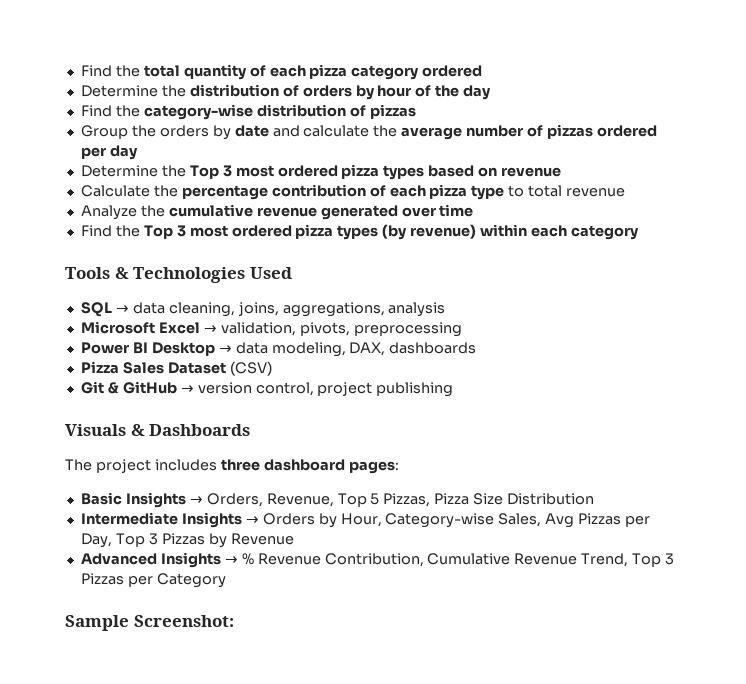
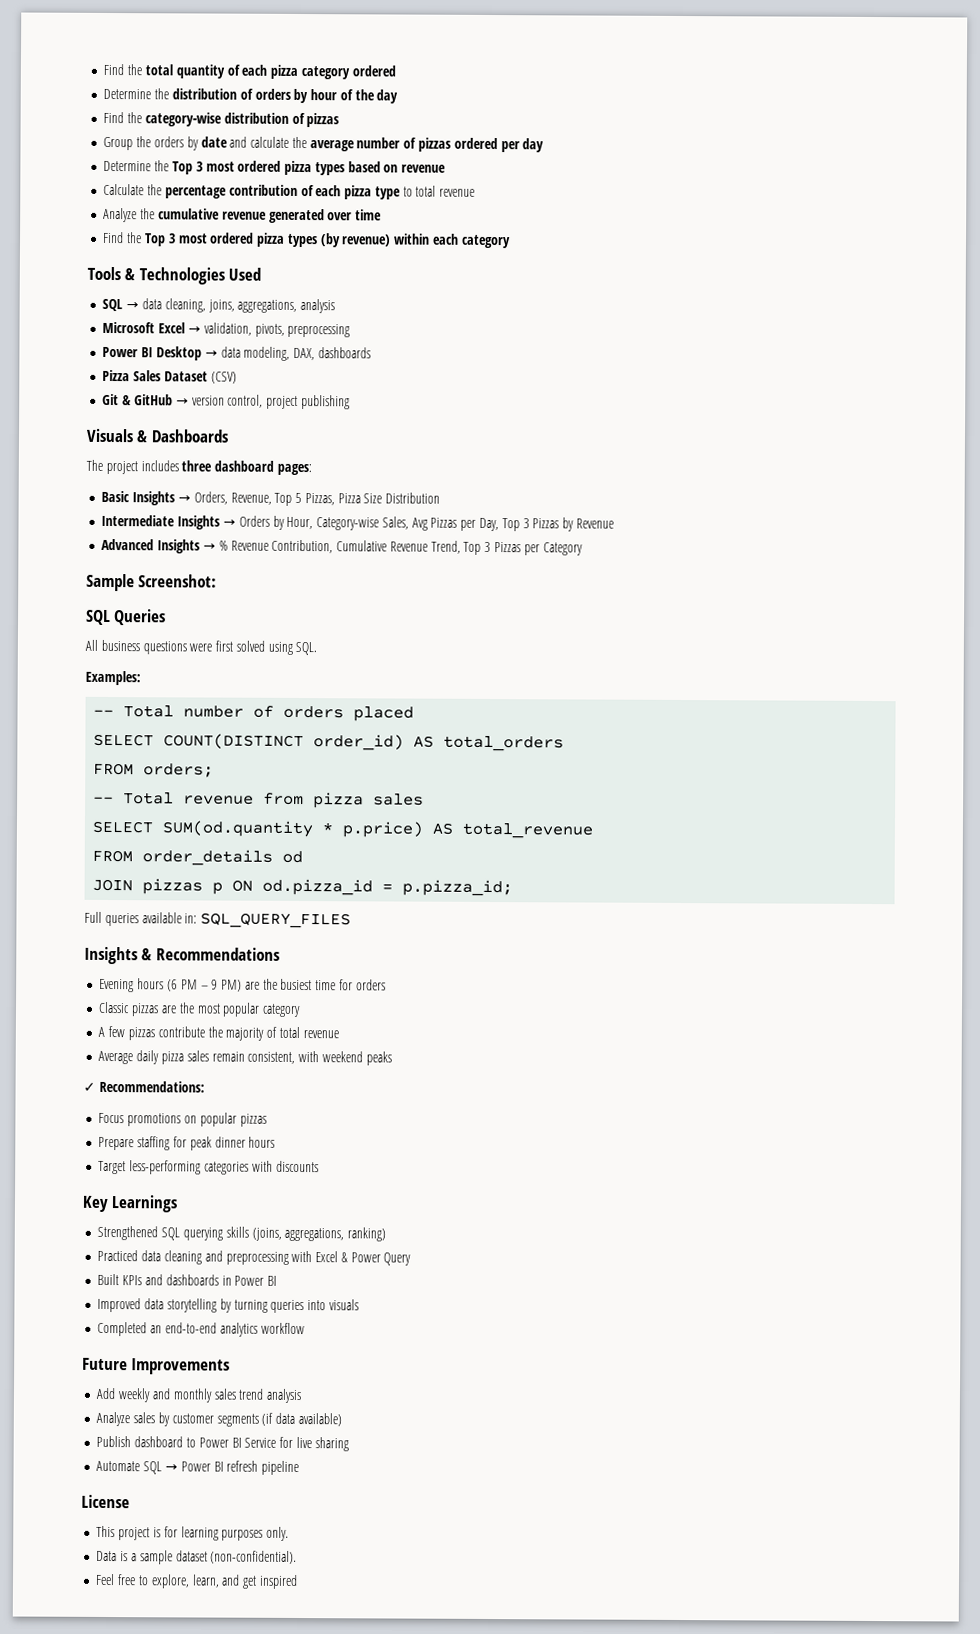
(234, 621) none -> [86,609,167,626] [85,639,318,656] [85,670,141,686] [93,705,415,722] [93,733,565,752] [93,762,215,778] [93,792,425,809] [92,820,594,839] [92,849,304,866] [92,878,514,897] [84,911,352,929] [84,946,280,965] [99,978,386,993] [98,1001,302,1018] [98,1026,339,1041] [98,1050,392,1066] [83,1080,205,1093] [98,1112,267,1127] [98,1136,276,1151] [98,1160,319,1175] [82,1195,179,1213] [97,1225,387,1242] [97,1249,412,1266] [97,1273,278,1286] [97,1297,359,1314] [97,1321,305,1337] [82,1357,231,1375] [96,1387,303,1404] [96,1411,342,1427] [96,1435,349,1452] [96,1460,300,1476] [81,1494,130,1509] [96,1525,290,1541] [96,1550,298,1565] [95,1573,298,1589] // SQL Queries // All business questions were first solved using SQL. // Examples: // -- Total number of orders placed // SELECT COUNT(DISTINCT order_id) AS total_orders // FROM orders; // -- Total revenue from pizza sales // SELECT SUM(od.quantity * p.price) AS total_revenue // FROM order_details od // JOIN pizzas p ON od.pizza_id = p.pizza_id; // Full queries available in: SQL_QUERY_FILES // Insights & Recommendations // Evening hours (6 PM – 9 PM) are the busiest time for orders // Classic pizzas are the most popular category // A few pizzas contribute the majority of total revenue // Average daily pizza sales remain consistent, with weekend peaks // ✓ Recommendations: // Focus promotions on popular pizzas // Prepare staffing for peak dinner hours // Target less-performing categories with discounts // Key Learnings // Strengthened SQL querying skills (joins, aggregations, ranking) // Practiced data cleaning and preprocessing with Excel & Power Query // Built KPIs and dashboards in Power BI // Improved data storytelling by turning queries into visuals // Completed an end-to-end analytics workflow // Future Improvements // Add weekly and monthly sales trend analysis // Analyze sales by customer segments (if data available) // Publish dashboard to Power BI Service for live sharing // Automate SQL → Power BI refresh pipeline // License // This project is for learning purposes only. // Data is a sample dataset (non-confidential). // Feel free to explore, learn, and get inspired

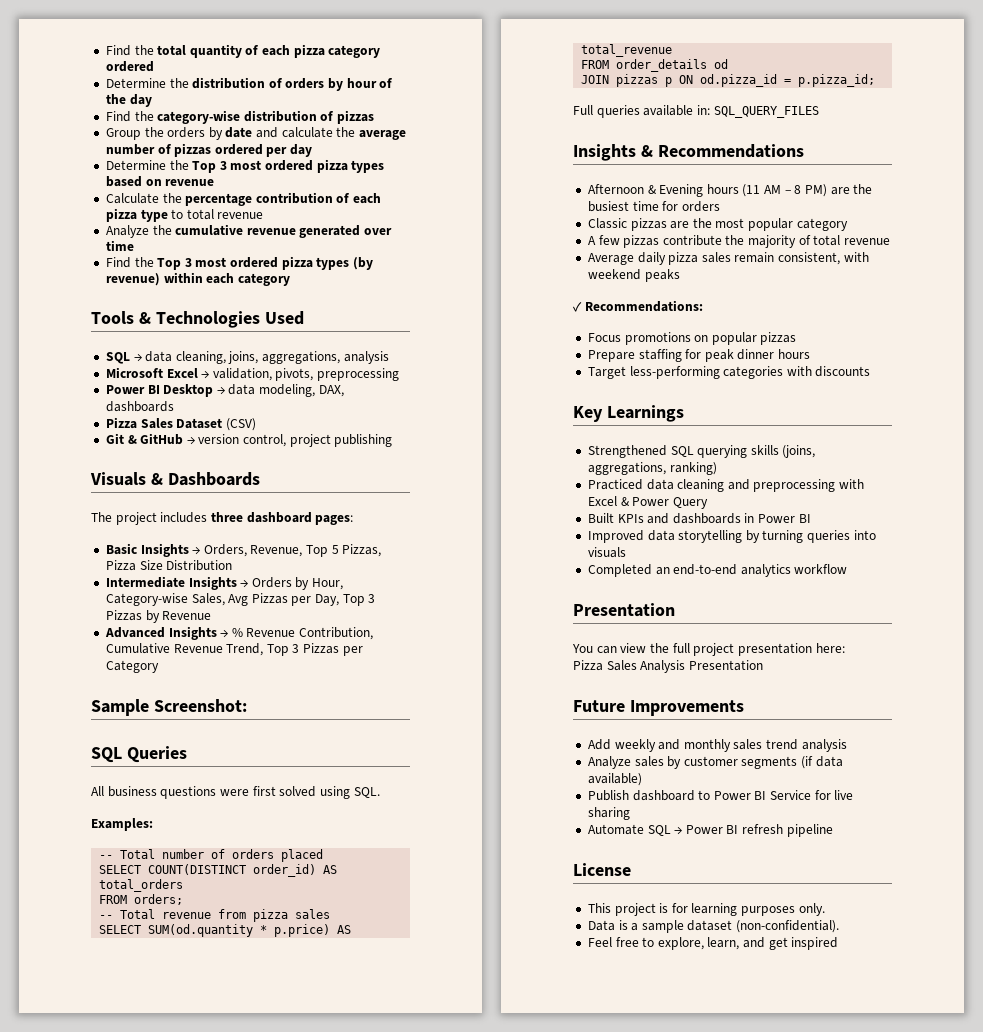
[99,978,219,993] Evening hours (6 PM – 9 -> [587,184,802,197] Afternoon & Evening hours (11 AM – 8
(305, 1328) none -> [573,603,675,617] [572,643,845,656] [573,660,763,673] // Presentation // You can view the full project presentation here: // Pizza Sales Analysis Presentation

